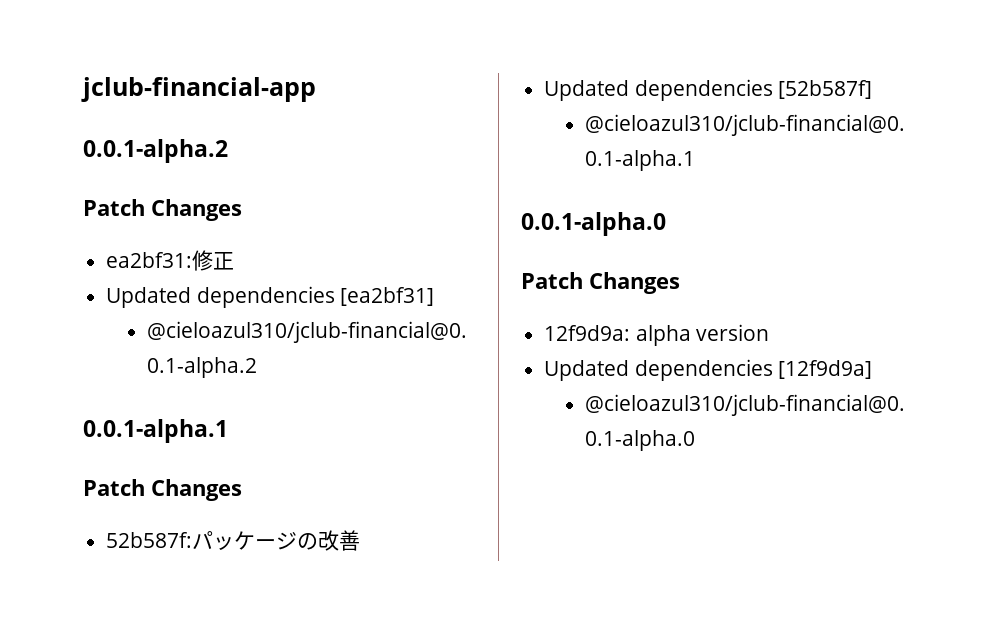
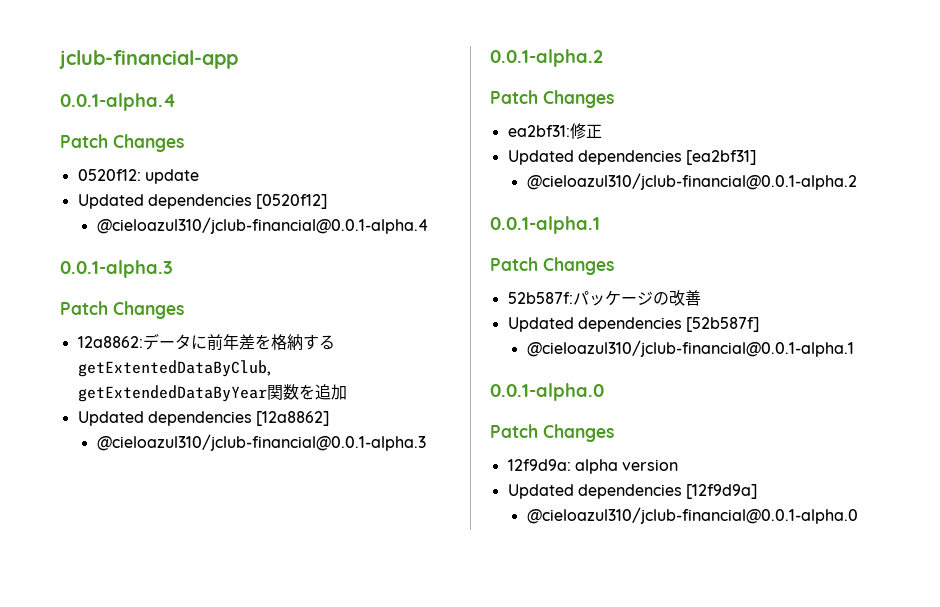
(316, 89) none -> [60,93,176,111] [60,134,184,152] [77,169,199,184] [77,194,328,209] [96,217,428,234] [60,260,173,278] [60,301,184,319] [77,333,335,351] [77,360,271,377] [77,384,347,402] [77,411,330,426] [96,434,426,451] // 0.0.1-alpha.4 // Patch Changes // 0520f12: update // Updated dependencies [0520f12] // @cieloazul310/jclub-financial@0.0.1-alpha.4 // 0.0.1-alpha.3 // Patch Changes // 12a8862:データに前年差を格納するgetExtentedDataByClub, getExtendedDataByYear関数を追加 // Updated dependencies [12a8862] // @cieloazul310/jclub-financial@0.0.1-alpha.3

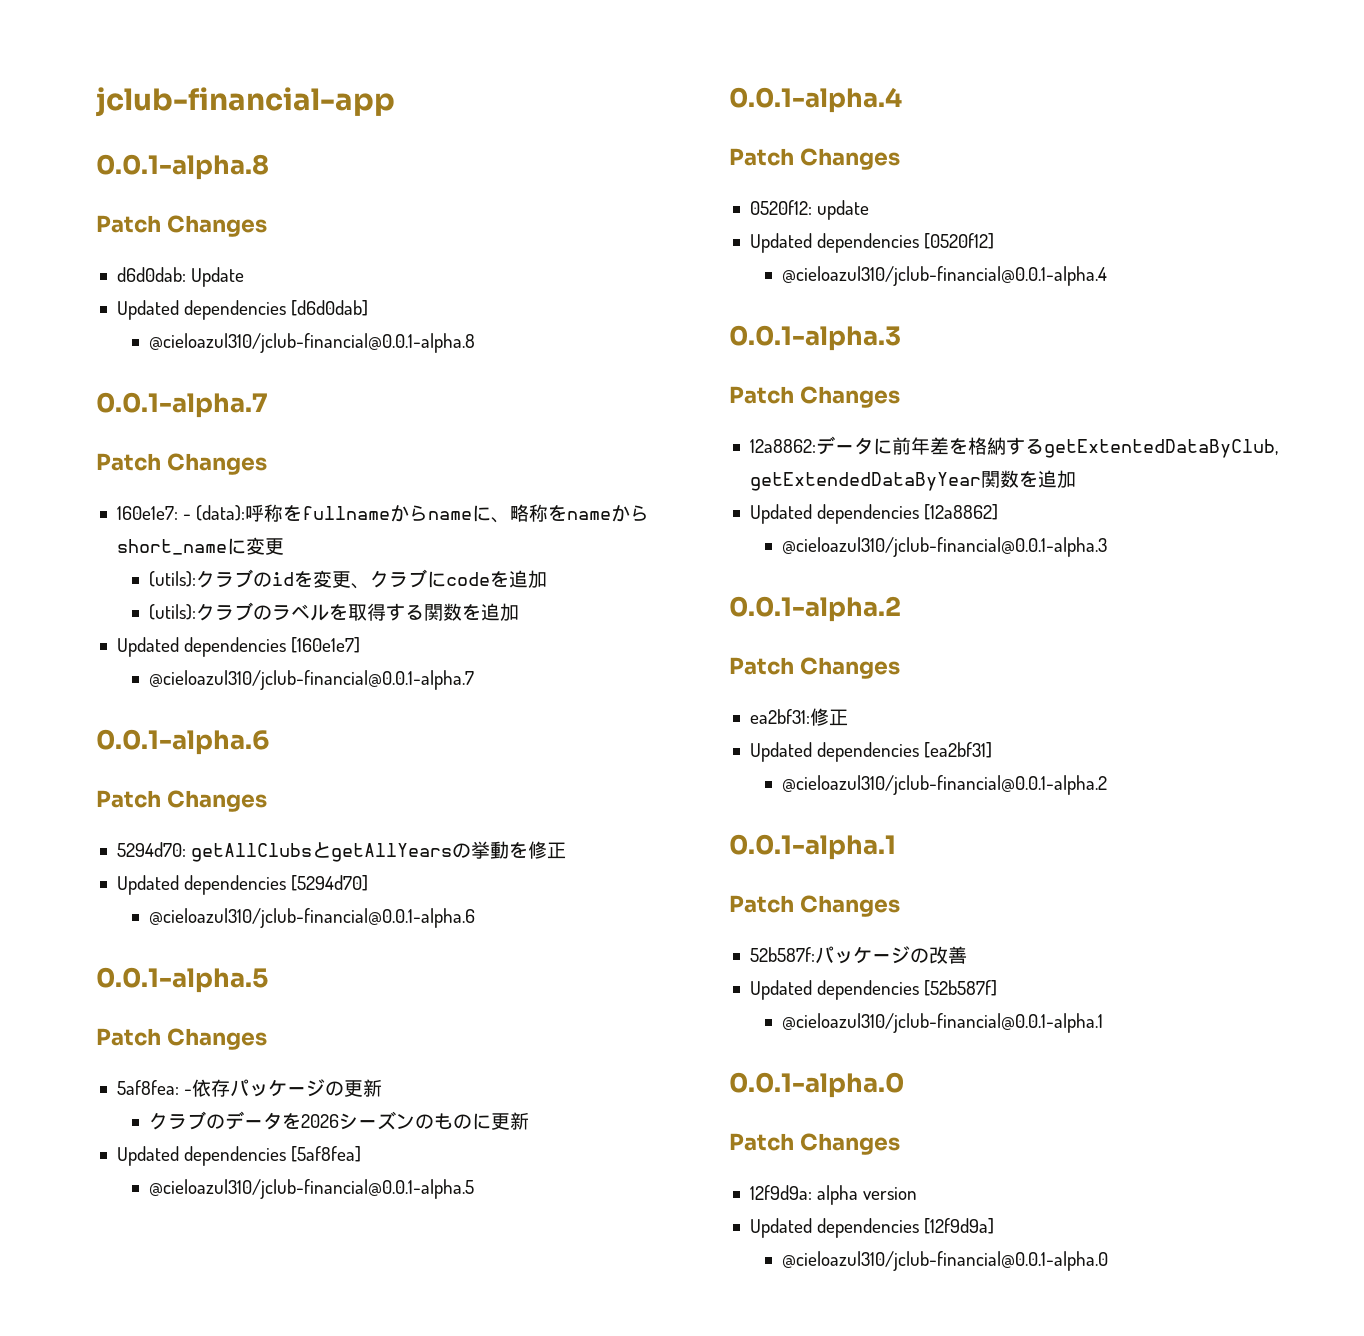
(238, 59) none -> [96,154,269,180] [96,215,267,237] [116,267,245,287] [116,300,369,320] [149,333,476,353] [96,392,267,418] [96,453,267,475] [116,504,650,523] [116,537,284,555] [149,569,548,589] [149,602,520,621] [116,637,361,657] [149,670,475,690] [96,729,270,755] [96,790,267,812] [116,841,567,862] [116,875,369,895] [149,908,476,928] [96,967,268,993] [96,1028,267,1050] [116,1079,383,1097] [149,1111,530,1130] [116,1146,362,1166] [149,1179,475,1199] // 0.0.1-alpha.8 // Patch Changes // d6d0dab: Update // Updated dependencies [d6d0dab] // @cieloazul310/jclub-financial@0.0.1-alpha.8 // 0.0.1-alpha.7 // Patch Changes // 160e1e7: - (data):呼称をfullnameからnameに、略称をnameからshort_nameに変更 // (utils):クラブのidを変更、クラブにcodeを追加 // (utils):クラブのラベルを取得する関数を追加 // Updated dependencies [160e1e7] // @cieloazul310/jclub-financial@0.0.1-alpha.7 // 0.0.1-alpha.6 // Patch Changes // 5294d70: getAllClubsとgetAllYearsの挙動を修正 // Updated dependencies [5294d70] // @cieloazul310/jclub-financial@0.0.1-alpha.6 // 0.0.1-alpha.5 // Patch Changes // 5af8fea: -依存パッケージの更新 // クラブのデータを2026シーズンのものに更新 // Updated dependencies [5af8fea] // @cieloazul310/jclub-financial@0.0.1-alpha.5

